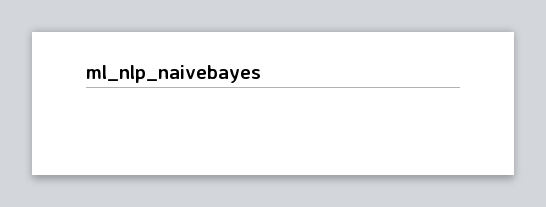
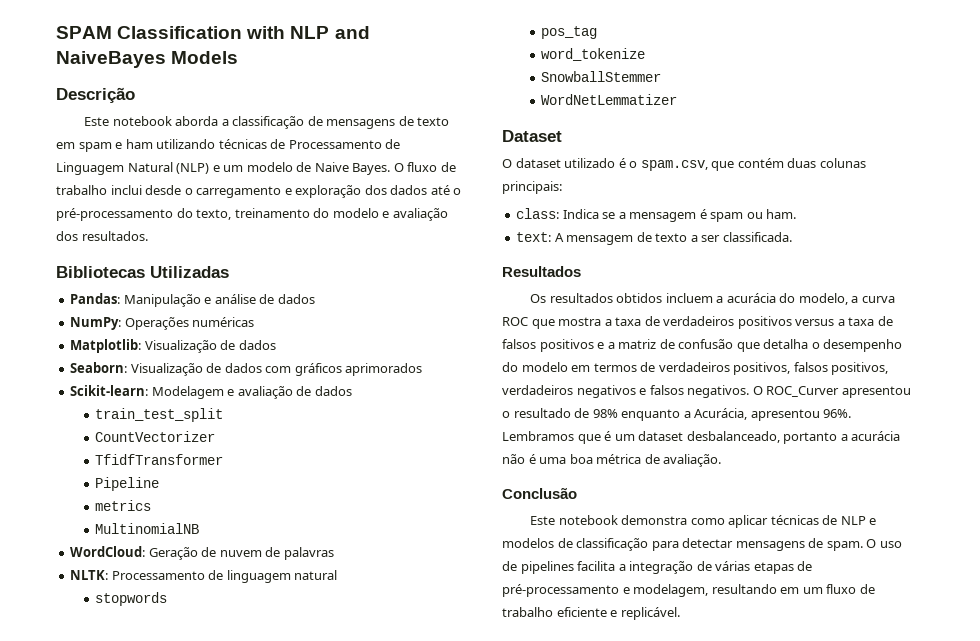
[86,65,261,83] ml_nlp_naivebayes -> [56,26,370,39] [56,51,239,68] [56,87,135,103] [84,116,450,129] [56,139,401,152] [56,162,456,175] [56,185,462,198] [56,208,448,221] [56,231,148,241] [56,266,229,278] [70,293,315,307] [70,317,255,330] [70,339,276,353] [70,362,423,376] [70,385,352,399] [95,408,224,422] [95,431,216,442] [95,454,224,465] [95,477,160,491] [95,500,152,511] [95,523,200,534] [70,546,334,560] [70,570,338,583] [95,592,168,606] [541,26,598,39] [541,48,646,61] [541,71,662,82] [541,94,678,105] [502,130,562,142] [502,158,866,171] [502,181,562,194] [516,208,797,222] [516,232,792,245] [502,266,581,277] [530,293,895,305] [502,316,893,329] [502,339,903,352] [502,362,889,375] [502,385,911,398] [502,408,852,421] [502,431,901,444] [502,454,722,467] [502,487,577,499] [530,515,877,528] [502,538,902,551] [502,561,813,574] [502,584,875,597] [502,607,680,620] SPAM Classification with NLP and NaiveBayes Models // Descrição // Este notebook aborda a classificação de mensagens de texto em spam e ham utilizando técnicas de Processamento de Linguagem Natural (NLP) e um modelo de Naive Bayes. O fluxo de trabalho inclui desde o carregamento e exploração dos dados até o pré-processamento do texto, treinamento do modelo e avaliação dos resultados. // Bibliotecas Utilizadas // Pandas: Manipulação e análise de dados // NumPy: Operações numéricas // Matplotlib: Visualização de dados // Seaborn: Visualização de dados com gráficos aprimorados // Scikit-learn: Modelagem e avaliação de dados // train_test_split // CountVectorizer // TfidfTransformer // Pipeline // metrics // MultinomialNB // WordCloud: Geração de nuvem de palavras // NLTK: Processamento de linguagem natural // stopwords // pos_tag // word_tokenize // SnowballStemmer // WordNetLemmatizer // Dataset // O dataset utilizado é o spam.csv, que contém duas colunas principais: // class: Indica se a mensagem é spam ou ham. // text: A mensagem de texto a ser classificada. // Resultados // Os resultados obtidos incluem a acurácia do modelo, a curva ROC que mostra a taxa de verdadeiros positivos versus a taxa de falsos positivos e a matriz de confusão que detalha o desempenho do modelo em termos de verdadeiros positivos, falsos positivos, verdadeiros negativos e falsos negativos. O ROC_Curver apresentou o resultado de 98% enquanto a Acurácia, apresentou 96%. Lembramos que é um dataset desbalanceado, portanto a acurácia não é uma boa métrica de avaliação. // Conclusão // Este notebook demonstra como aplicar técnicas de NLP e modelos de classificação para detectar mensagens de spam. O uso de pipelines facilita a integração de várias etapas de pré-processamento e modelagem, resultando em um fluxo de trabalho eficiente e replicável.

